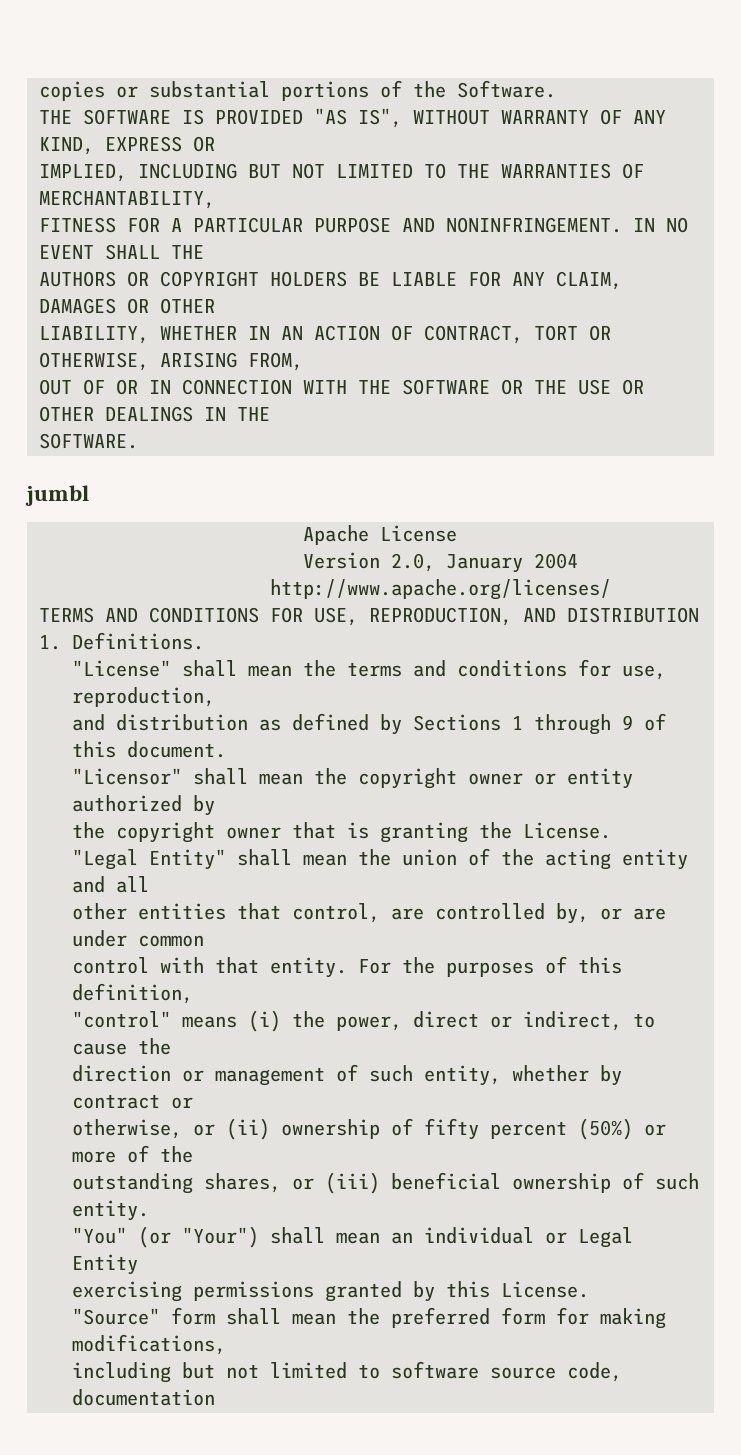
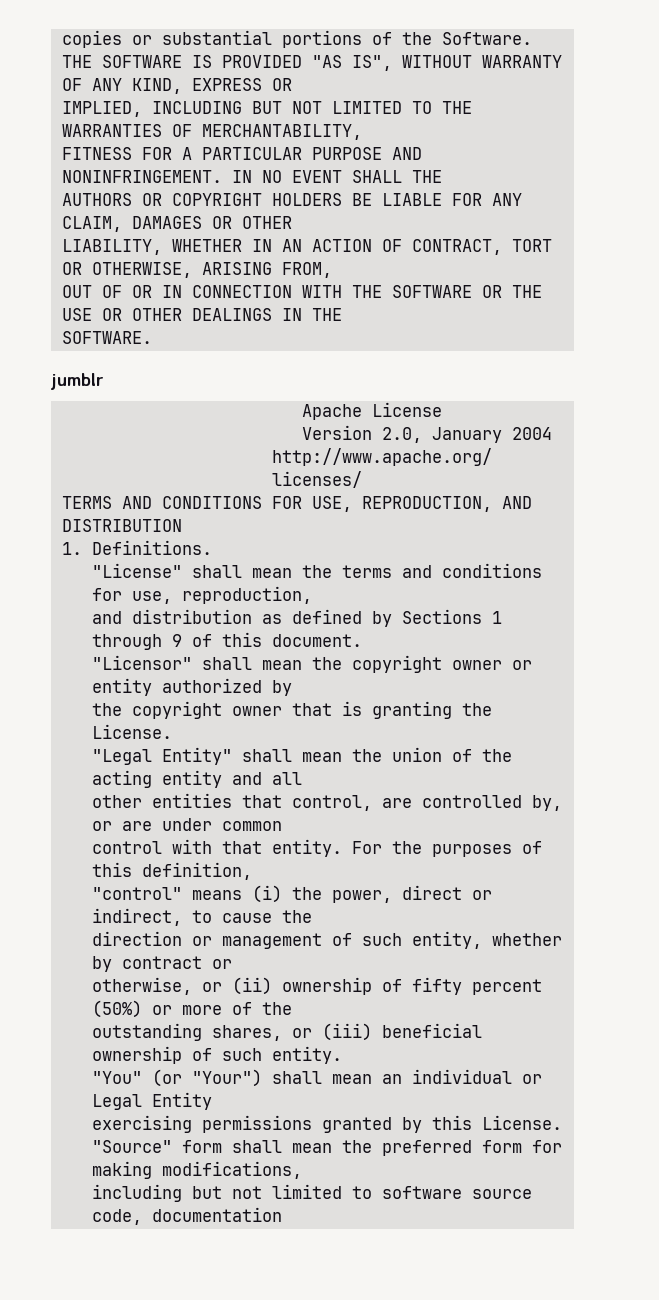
[25,485,89,506] jumbl -> [51,373,104,390] jumblr

